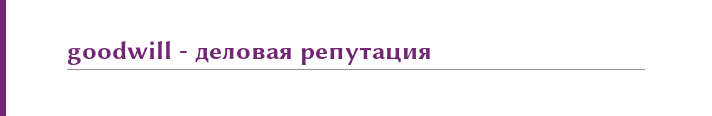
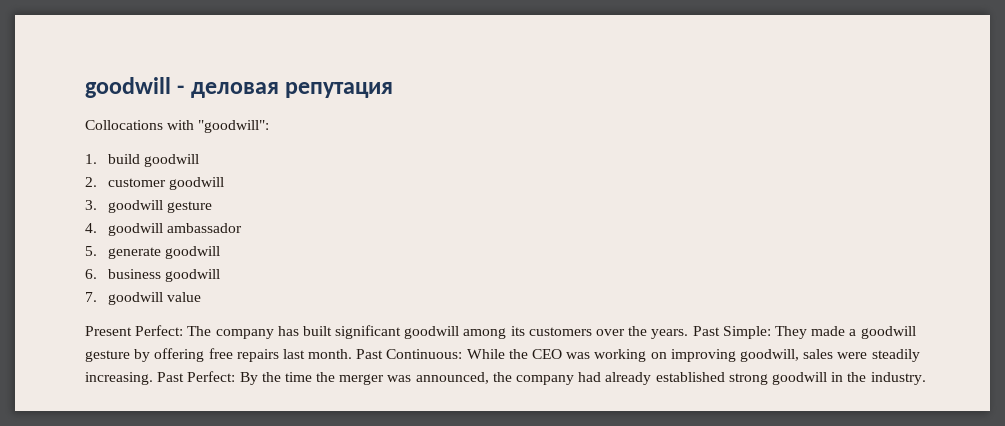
(433, 56) none -> [85,120,270,133] [85,154,200,167] [85,177,225,190] [85,200,213,213] [85,223,243,236] [85,246,221,259] [85,269,221,282] [85,292,202,305] [85,325,916,339] [85,348,920,362] [85,371,926,385] // Collocations with "goodwill": // 1. build goodwill // 2. customer goodwill // 3. goodwill gesture // 4. goodwill ambassador // 5. generate goodwill // 6. business goodwill // 7. goodwill value // Present Perfect: The company has built significant goodwill among its customers over the years. Past Simple: They made a goodwill gesture by offering free repairs last month. Past Continuous: While the CEO was working on improving goodwill, sales were steadily increasing. Past Perfect: By the time the merger was announced, the company had already established strong goodwill in the industry.

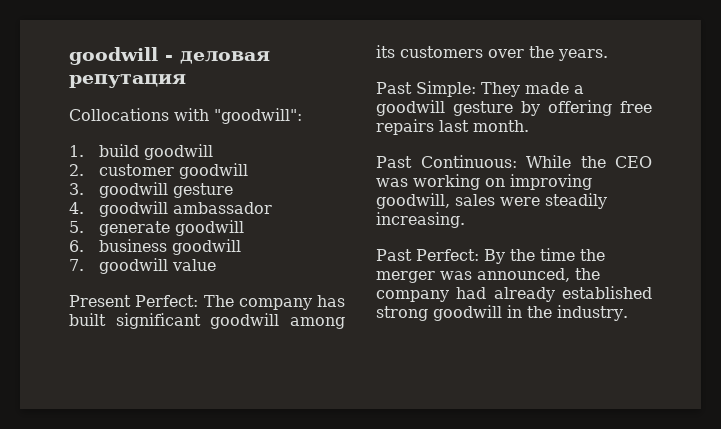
(689, 334) none -> (608, 55) //
(353, 354) none -> (529, 126) //
(153, 378) none -> (465, 220) //

